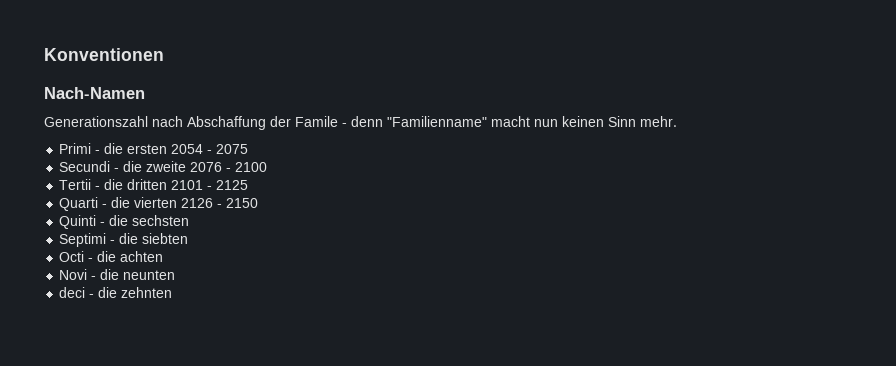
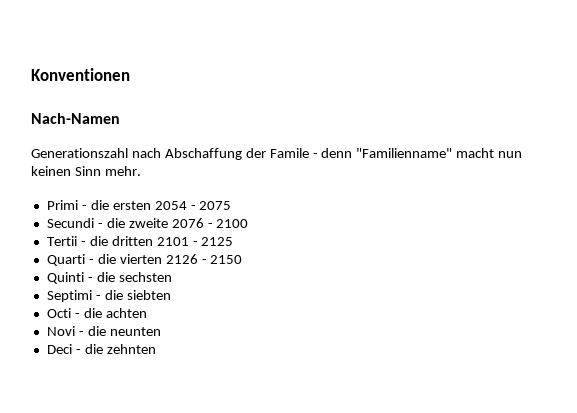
[59,287,86,298] deci -> [46,344,72,354] Deci

